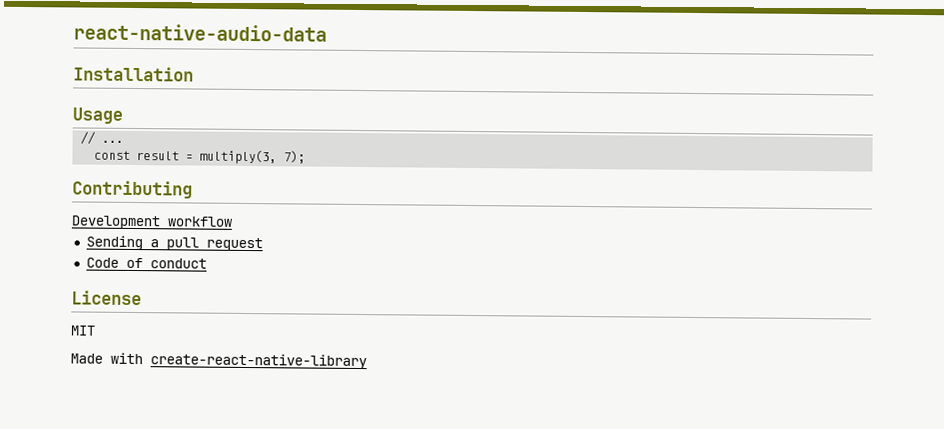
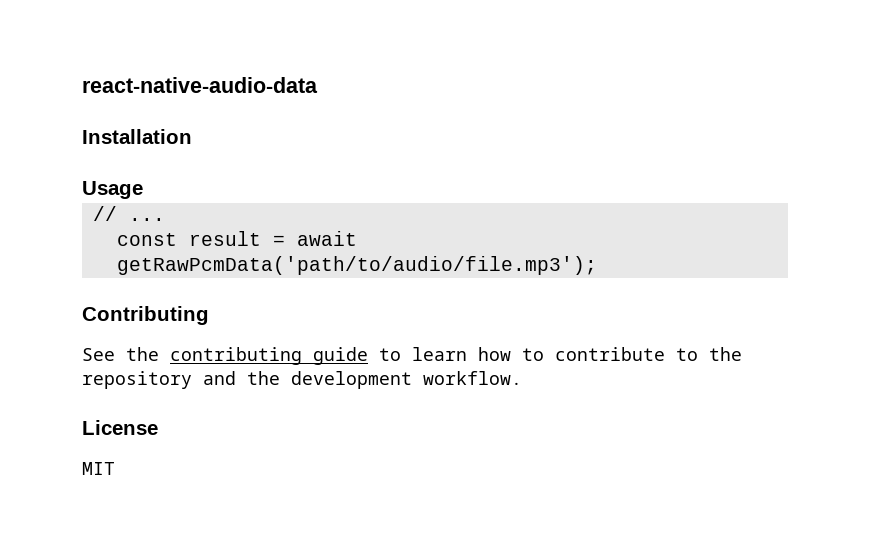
[199,149,306,165] multiply(3, 7); -> [296,231,357,246] [116,256,597,275] await getRawPcmData('path/to/audio/file.mp3');
[71,215,232,230] [85,235,263,252] [85,257,207,269] Development workflow // Sending a pull request // Code of conduct -> [82,347,742,365] [82,371,522,389] See the contributing guide to learn how to contribute to the repository and the development workflow.
[70,352,367,370] // Made with create-react-native-library -> (115, 468) none

